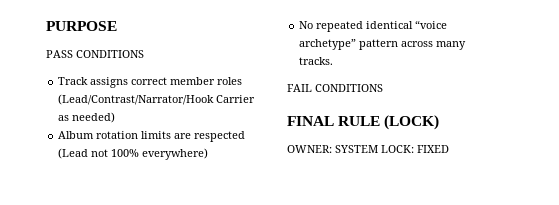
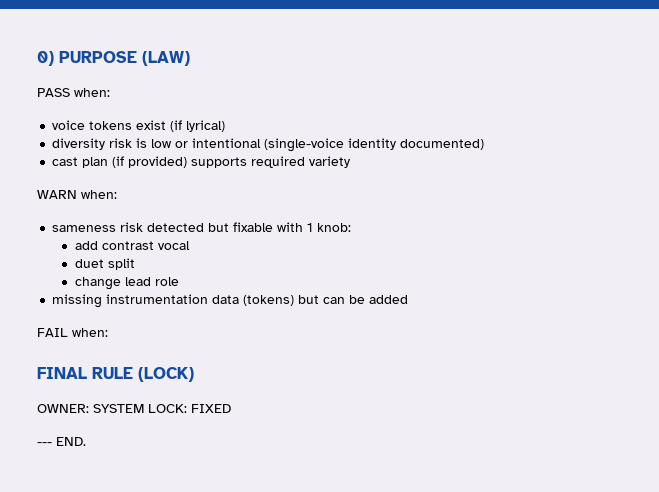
(46, 26) none -> [37,51,54,66] 0)
(117, 26) none -> [142,51,190,66] (LAW)
[76,50,144,58] [58,77,243,88] [58,94,256,105] [58,112,116,123] [58,131,246,142] [58,148,209,160] [299,20,448,32] [299,39,467,50] [299,57,334,65] CONDITIONS // Track assigns correct member roles (Lead/Contrast/Narrator/Hook Carrier as needed) // Album rotation limits are respected (Lead not 100% everywhere) // No repeated identical “voice archetype” pattern across many tracks. -> [74,88,110,97] [52,120,226,132] [52,138,485,152] [52,156,351,168] [37,190,117,199] [52,222,352,232] [74,241,190,250] [74,258,135,270] [74,277,179,290] [52,294,409,308] when: // voice tokens exist (if lyrical) // diversity risk is low or intentional (single-voice identity documented) // cast plan (if provided) supports required variety // WARN when: // sameness risk detected but fixable with 1 knob: // add contrast vocal // duet split // change lead role // missing instrumentation data (tokens) but can be added
[315,84,383,92] CONDITIONS -> [72,328,108,337] when:
(449, 149) none -> [37,437,86,446] // --- END.

